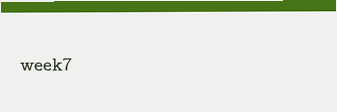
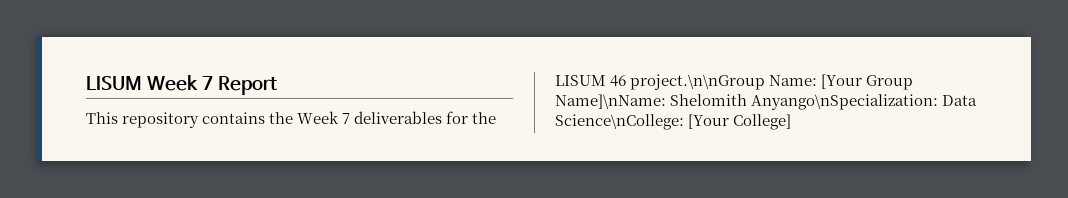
[20,58,73,71] week7 -> [86,75,278,95] [86,111,497,128] [555,74,914,90] [555,94,978,110] [555,114,792,130] LISUM Week 7 Report // This repository contains the Week 7 deliverables for the LISUM 46 project.\n\nGroup Name: [Your Group Name]\nName: Shelomith Anyango\nSpecialization: Data Science\nCollege: [Your College]

